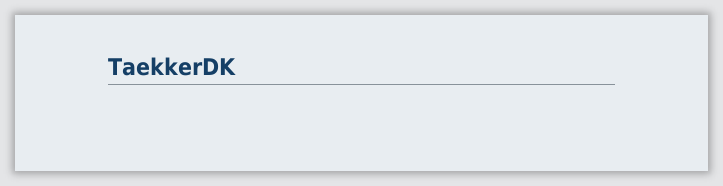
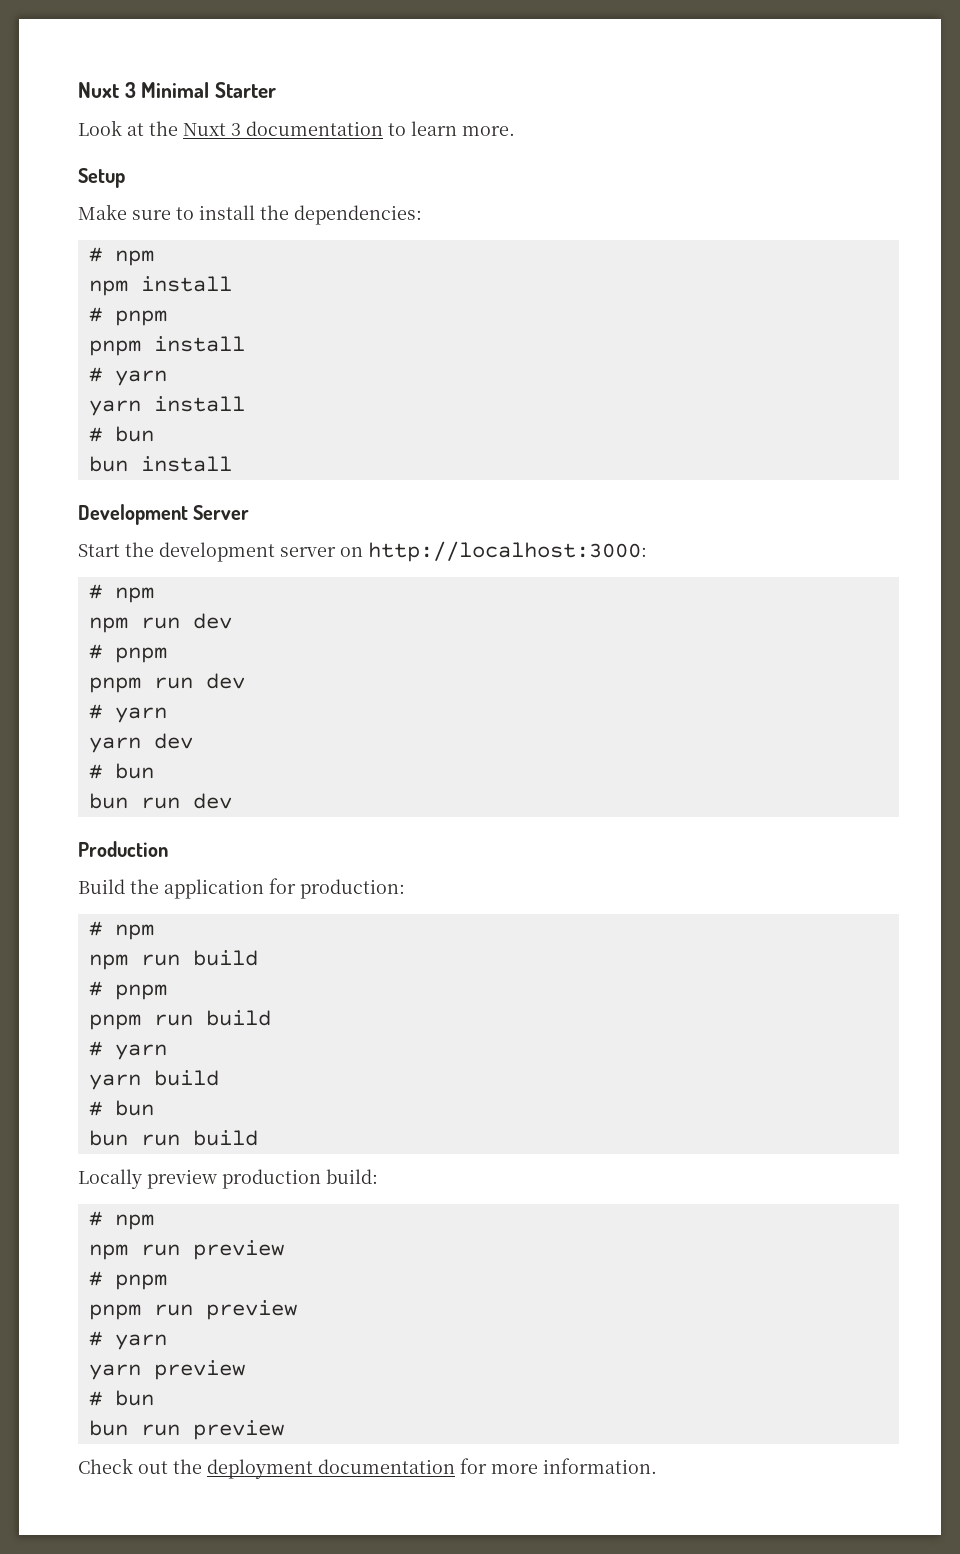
[108,57,236,76] TaekkerDK -> [78,82,277,98] [78,120,515,136] [78,168,125,188] [78,204,422,225] [88,247,154,266] [88,276,232,296] [88,307,167,326] [88,336,245,356] [88,367,167,386] [88,396,245,416] [88,426,154,442] [88,456,232,472] [78,504,250,525] [78,541,647,562] [88,584,154,603] [88,613,232,633] [88,644,167,663] [88,673,245,693] [88,704,167,723] [88,733,193,753] [88,763,154,779] [88,793,232,809] [78,841,168,857] [78,878,405,899] [88,921,154,940] [88,950,258,970] [88,981,167,1000] [88,1010,271,1030] [88,1041,167,1060] [88,1070,219,1090] [88,1100,154,1116] [88,1130,258,1146] [78,1169,378,1189] [88,1211,154,1230] [88,1240,284,1260] [88,1271,167,1290] [88,1300,297,1320] [88,1331,167,1350] [88,1360,245,1380] [88,1390,154,1406] [88,1420,284,1440] [78,1458,657,1479] Nuxt 3 Minimal Starter // Look at the Nuxt 3 documentation to learn more. // Setup // Make sure to install the dependencies: // # npm // npm install // # pnpm // pnpm install // # yarn // yarn install // # bun // bun install // Development Server // Start the development server on http://localhost:3000: // # npm // npm run dev // # pnpm // pnpm run dev // # yarn // yarn dev // # bun // bun run dev // Production // Build the application for production: // # npm // npm run build // # pnpm // pnpm run build // # yarn // yarn build // # bun // bun run build // Locally preview production build: // # npm // npm run preview // # pnpm // pnpm run preview // # yarn // yarn preview // # bun // bun run preview // Check out the deployment documentation for more information.

